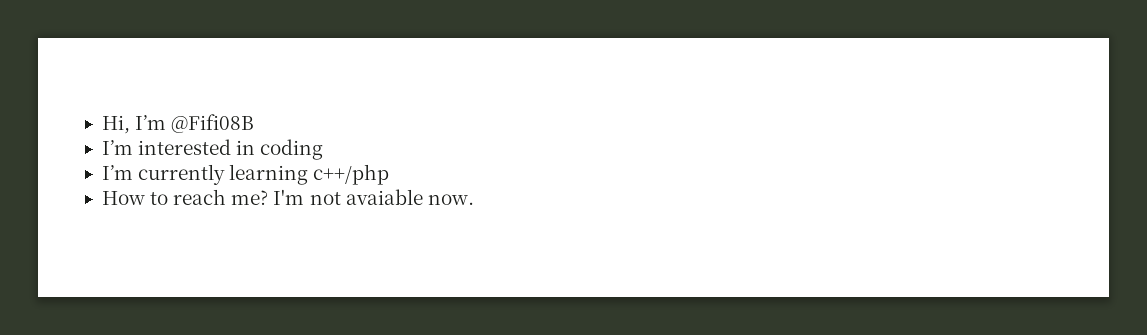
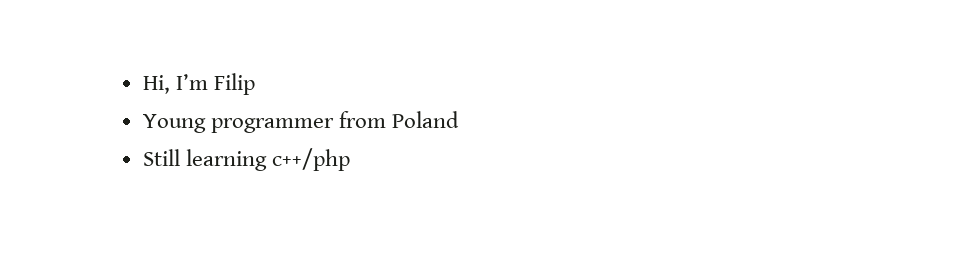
[171,114,255,133] [101,139,324,160] [101,164,390,185] [101,189,474,205] @Fifi08B // I’m interested in coding // I’m currently learning c++/php // How to reach me? I'm not avaiable now. -> [213,73,255,95] [142,111,459,133] [142,148,350,171] Filip // Young programmer from Poland // Still learning c++/php

